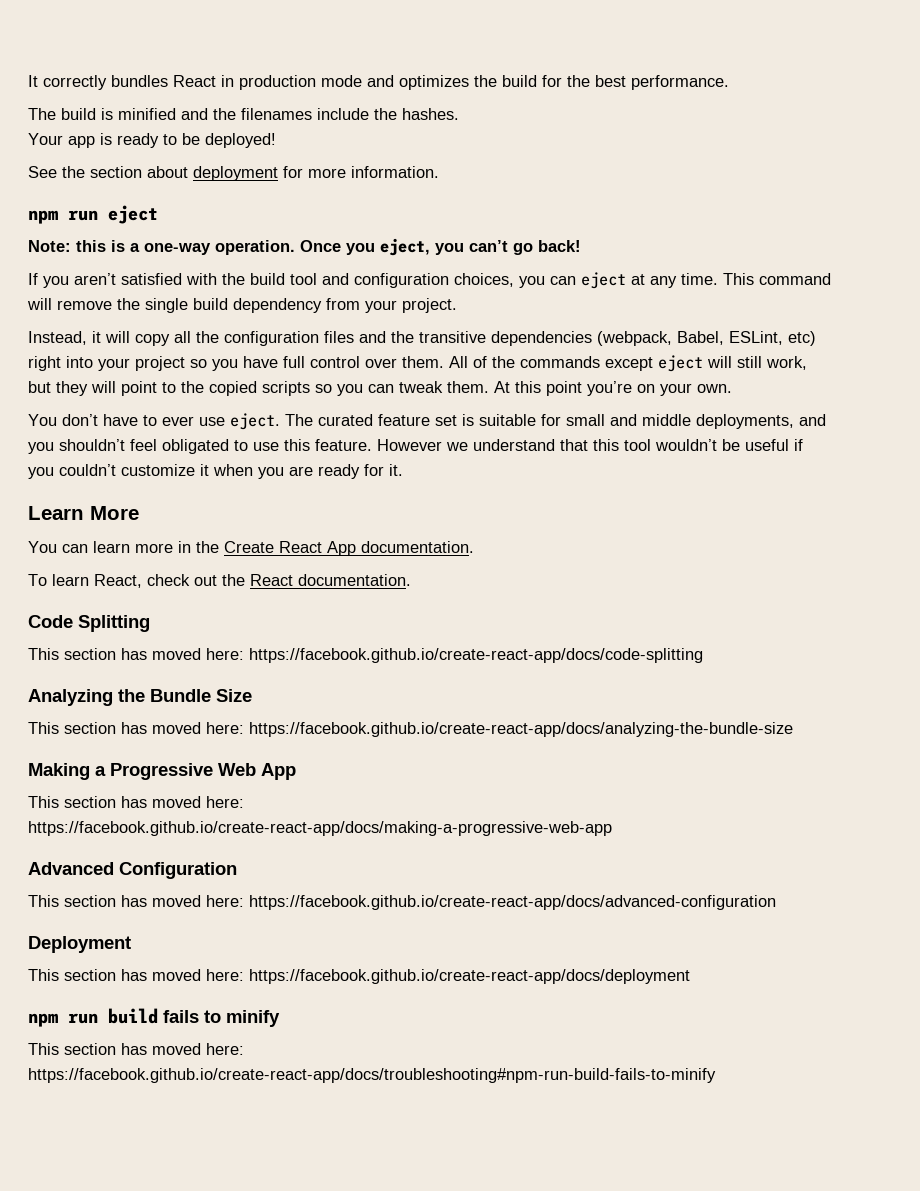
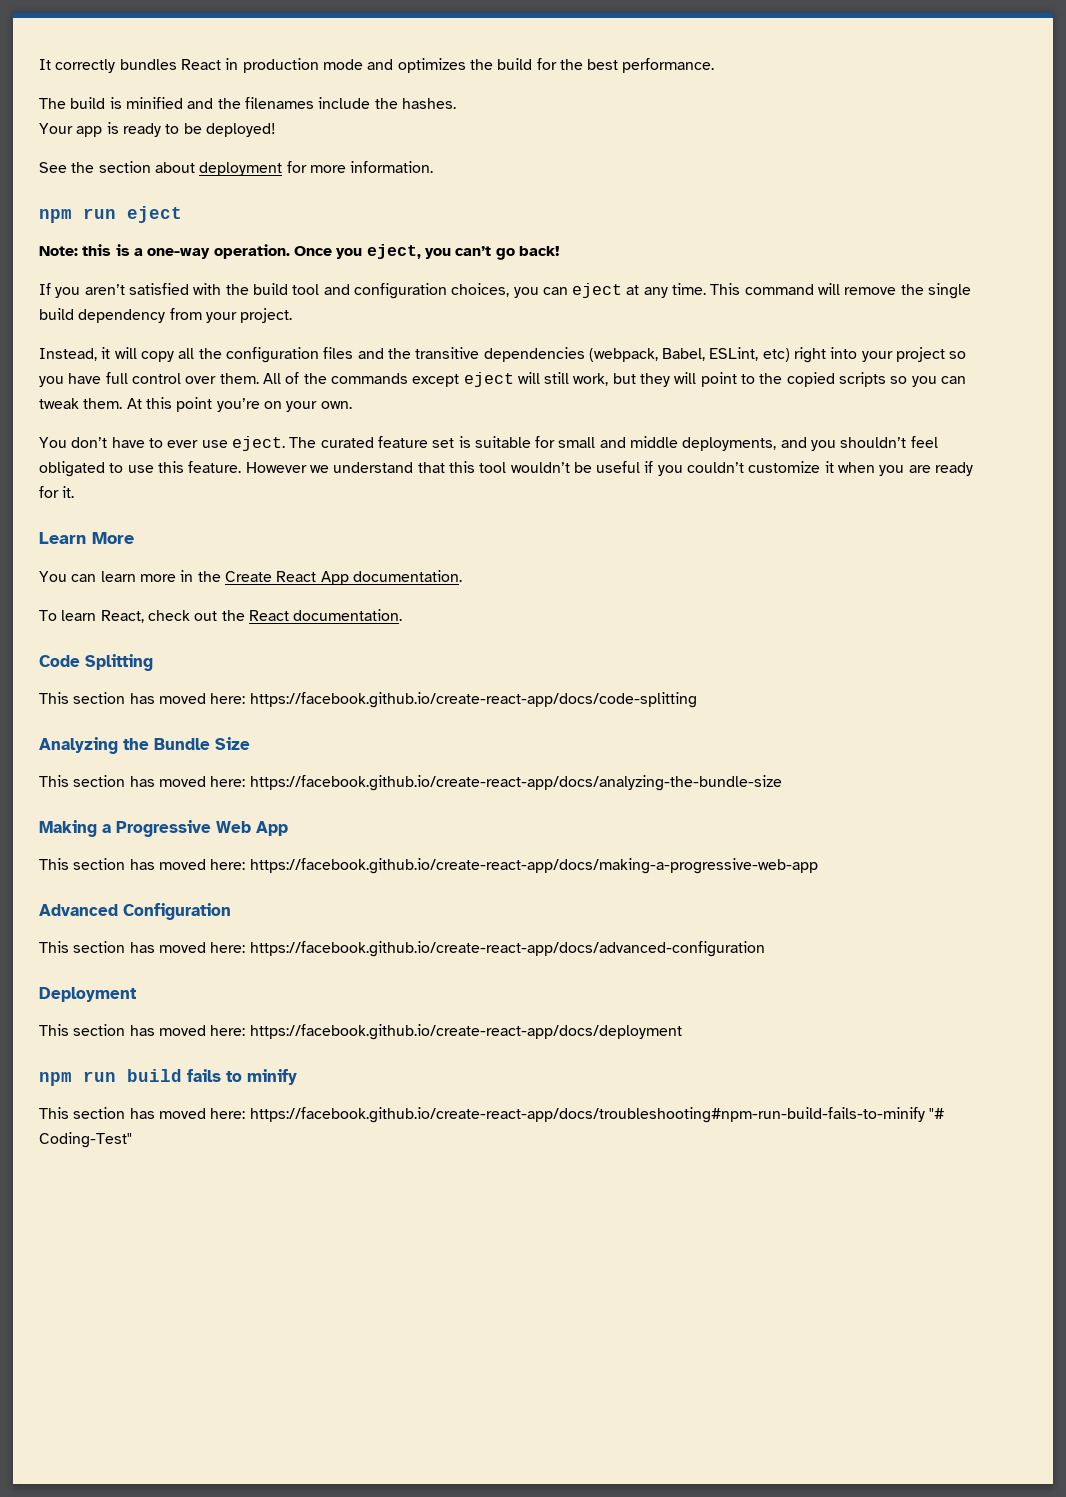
(716, 1075) none -> [928,1108,944,1119] [39,1132,132,1148] "# Coding-Test"

